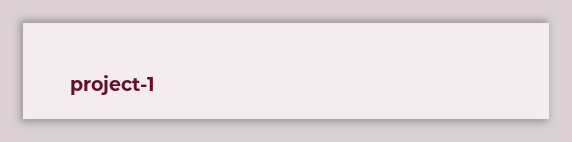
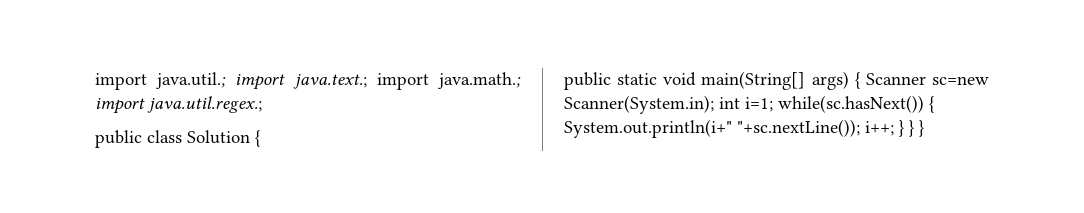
[70,75,154,95] project-1 -> [95,72,521,90] [95,96,262,114] [95,130,260,148] [564,71,989,90] [564,95,934,114] [564,119,924,138] import java.util.; import java.text.; import java.math.; import java.util.regex.; // public class Solution { // public static void main(String[] args) { Scanner sc=new Scanner(System.in); int i=1; while(sc.hasNext()) { System.out.println(i+" "+sc.nextLine()); i++; } } }

